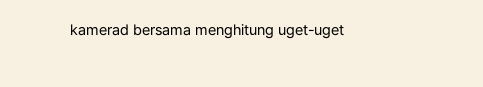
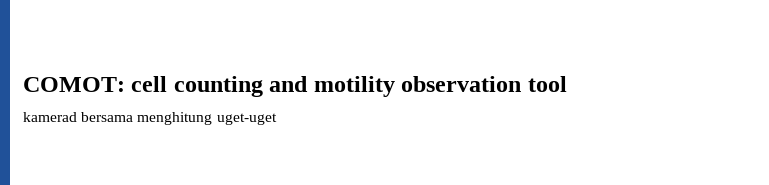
(70, 30) none -> [23,76,567,97] COMOT: cell counting and motility observation tool //

